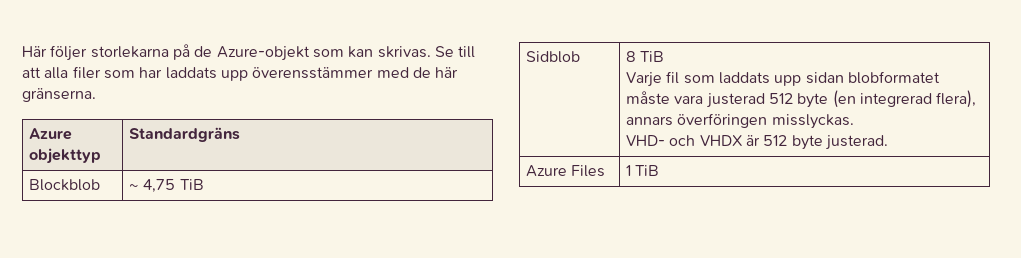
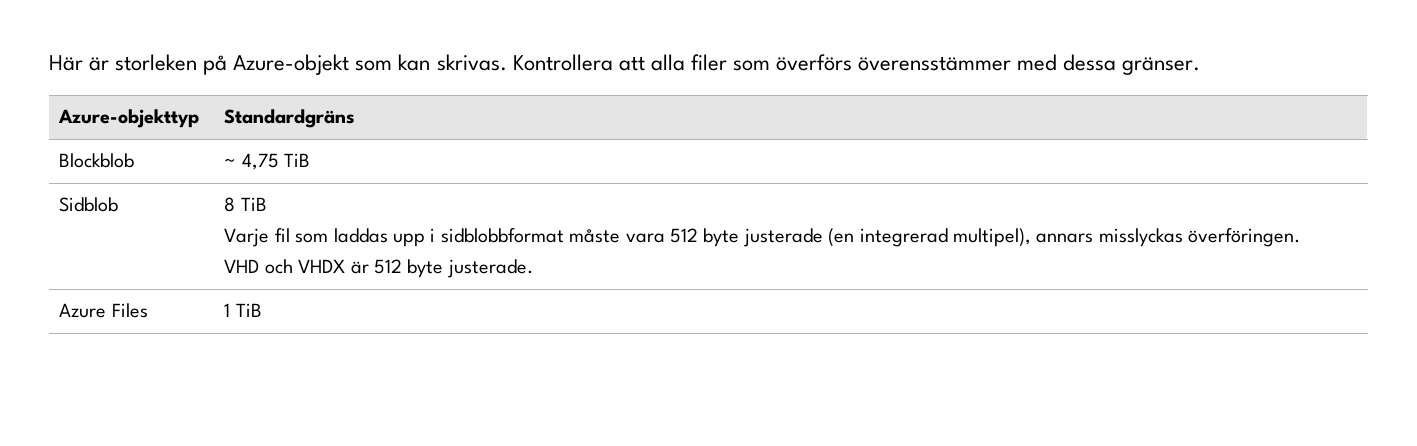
[50,44,213,61] följer storlekarna på de -> [89,54,228,75] är storleken på
[434,46,476,58] Se till -> [512,54,613,71] Kontrollera
[139,67,459,81] [22,88,96,102] [29,128,73,140] [29,148,102,164] har laddats upp överensstämmer med de här gränserna. // Azure objekttyp -> [775,54,1201,75] [58,109,200,128] överförs överensstämmer med dessa gränser. // Azure-objekttyp
[719,71,940,86] laddats upp sidan blobformatet -> [333,228,564,247] laddas upp i sidblobbformat
[705,93,829,108] justerad 512 byte -> [670,228,823,247] 512 byte justerade
[936,90,977,108] [626,113,854,129] [626,135,666,146] flera), annars överföringen misslyckas. // VHD- -> [953,228,1301,247] [224,259,260,273] multipel), annars misslyckas överföringen. // VHD
[824,135,888,150] justerad. -> [446,259,533,278] justerade.

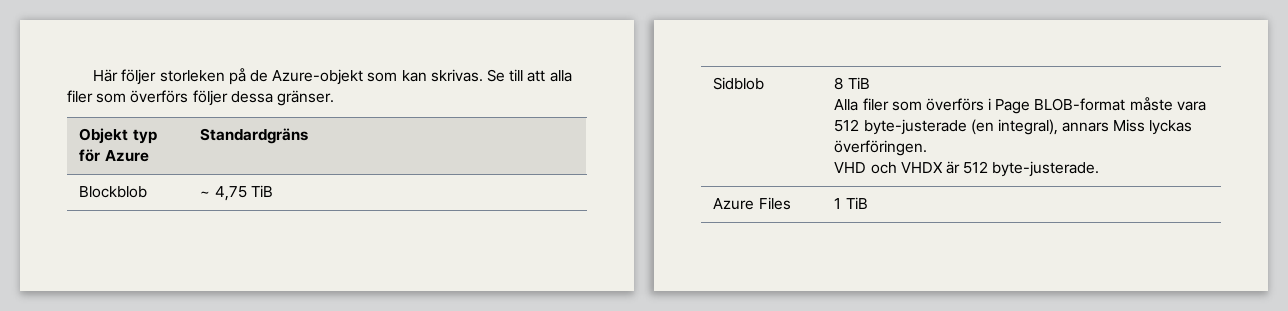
[89,57,110,71] är -> [121,69,157,85] följer
(228, 65) none -> [250,70,269,82] de
[512,54,613,71] Kontrollera -> [486,69,524,82] Se till
[858,54,1058,71] överensstämmer med -> [192,90,228,106] följer
[58,109,200,128] Azure-objekttyp -> [79,128,157,144] [79,149,149,162] Objekt typ för Azure
[224,228,1183,247] Varje fil som laddas upp i sidblobbformat måste vara 512 byte justerade (en integrerad multipel), annars misslyckas -> [834,97,1206,114] [834,119,1193,135] Alla filer som överförs i Page BLOB-format måste vara 512 byte-justerade (en integral), annars Miss lyckas
[407,259,533,278] byte justerade. -> [992,161,1100,177] byte-justerade.

